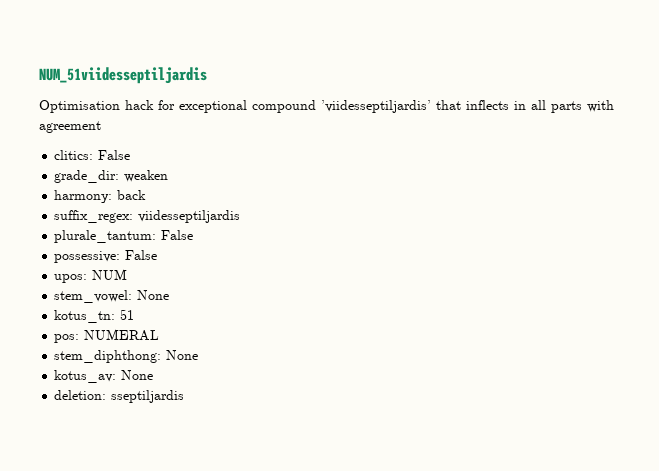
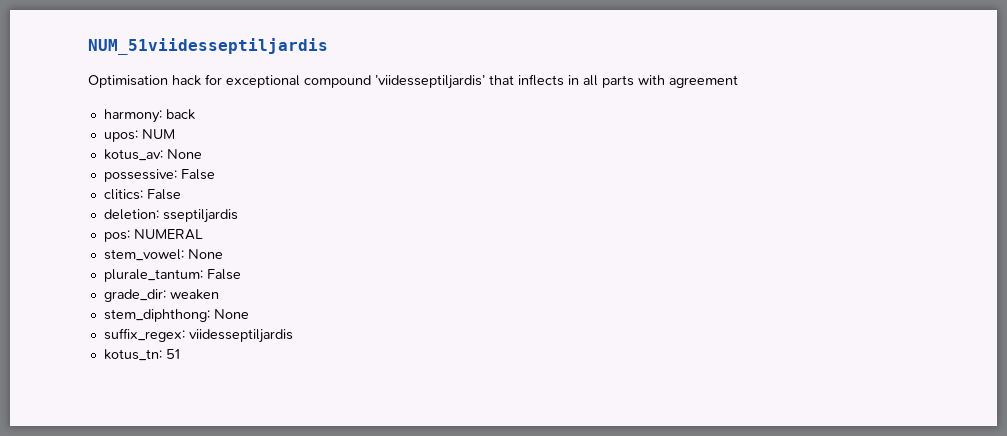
[54,150,94,160] clitics: -> [103,109,195,123] [103,129,175,142] [103,149,202,161] [103,169,215,182] [103,189,181,200] [103,209,238,223] [103,229,203,242] [103,249,223,261] [103,269,203,282] harmony: back // upos: NUM // kotus_av: None // possessive: False // clitics: False // deletion: sseptiljardis // pos: NUMERAL // stem_vowel: None // plurale_tantum:
[54,190,147,203] harmony: back -> [103,309,249,322] stem_diphthong: None
[54,230,194,243] [54,250,158,263] [54,269,128,283] [54,290,170,303] [54,309,135,323] [54,329,160,343] [54,350,199,363] [54,370,154,383] [54,390,185,403] plurale_tantum: False // possessive: False // upos: NUM // stem_vowel: None // kotus_tn: 51 // pos: NUMERAL // stem_diphthong: None // kotus_av: None // deletion: sseptiljardis -> [103,349,180,361] kotus_tn: 51

